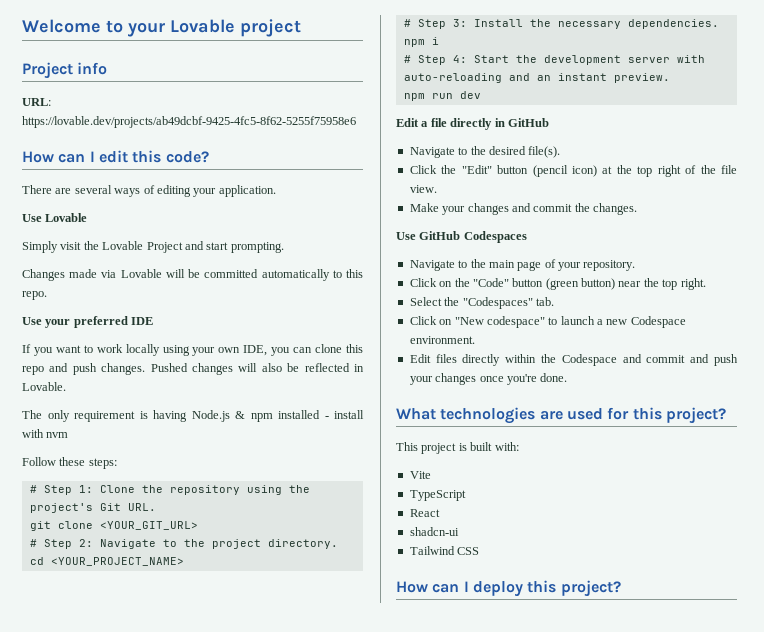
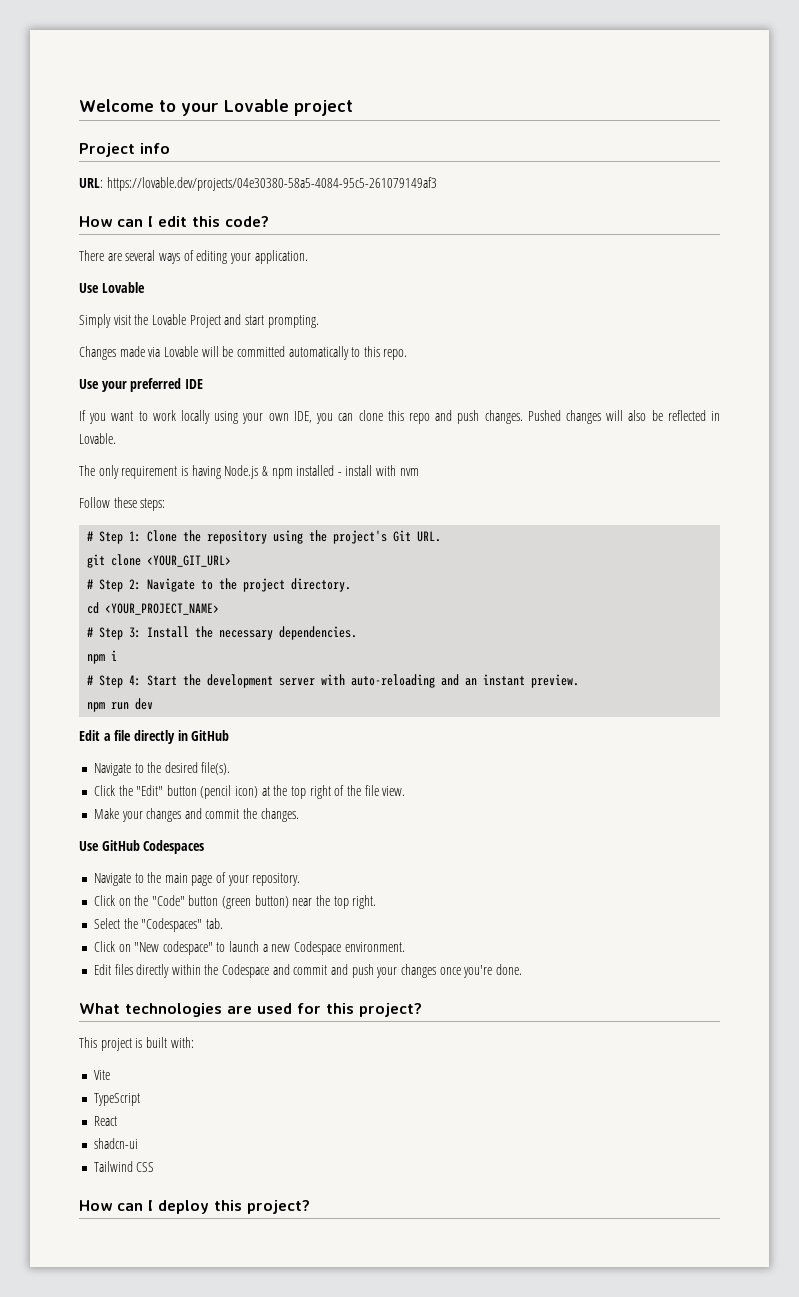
[22,116,356,128] https://lovable.dev/projects/ab49dcbf-9425-4fc5-8f62-5255f75958e6 -> [106,177,437,191] https://lovable.dev/projects/04e30380-58a5-4084-95c5-261079149af3

